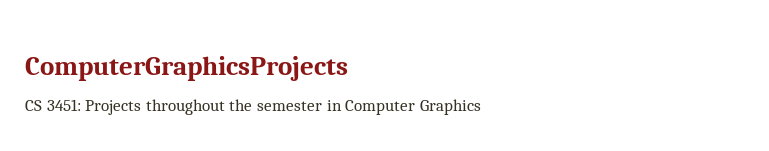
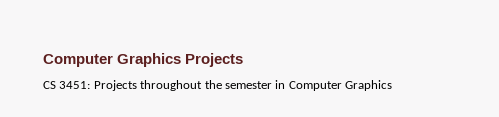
[25,56,348,81] ComputerGraphicsProjects -> [43,53,244,67] Computer Graphics Projects

